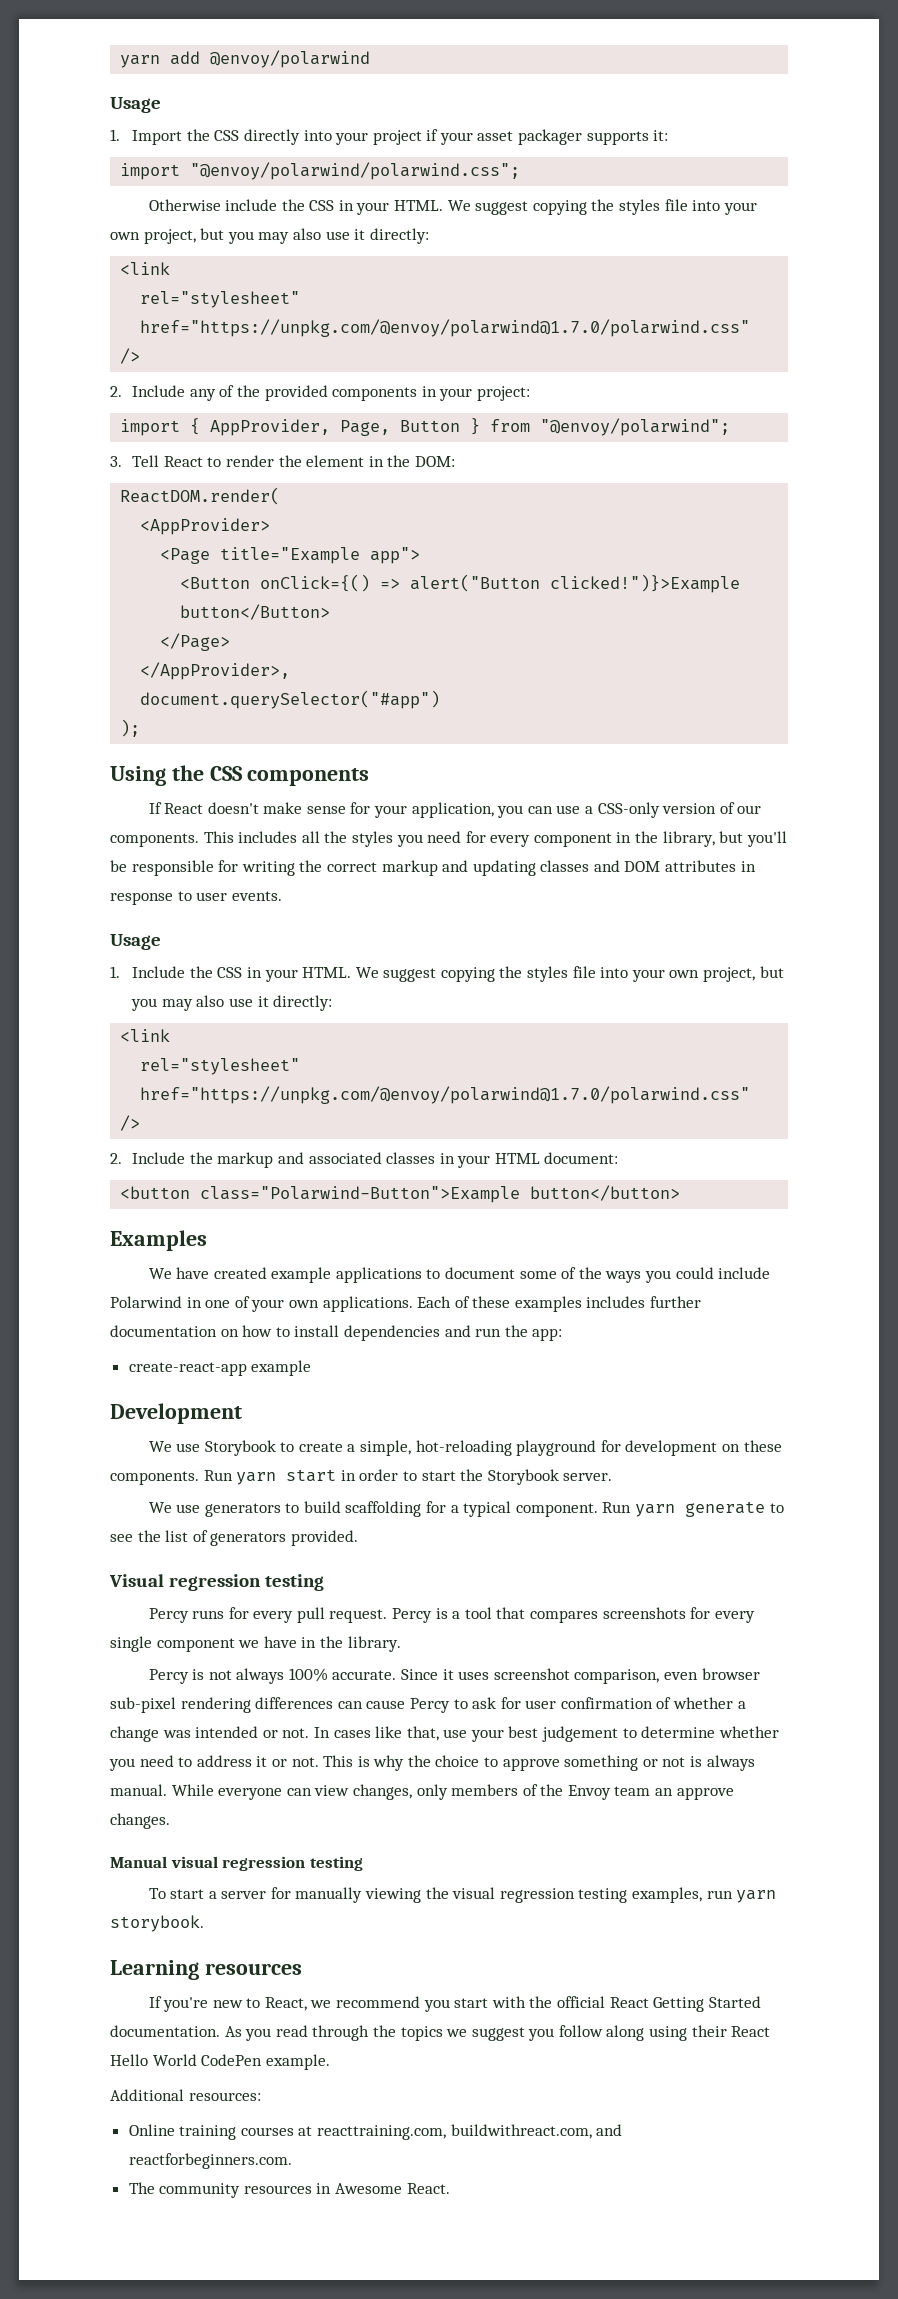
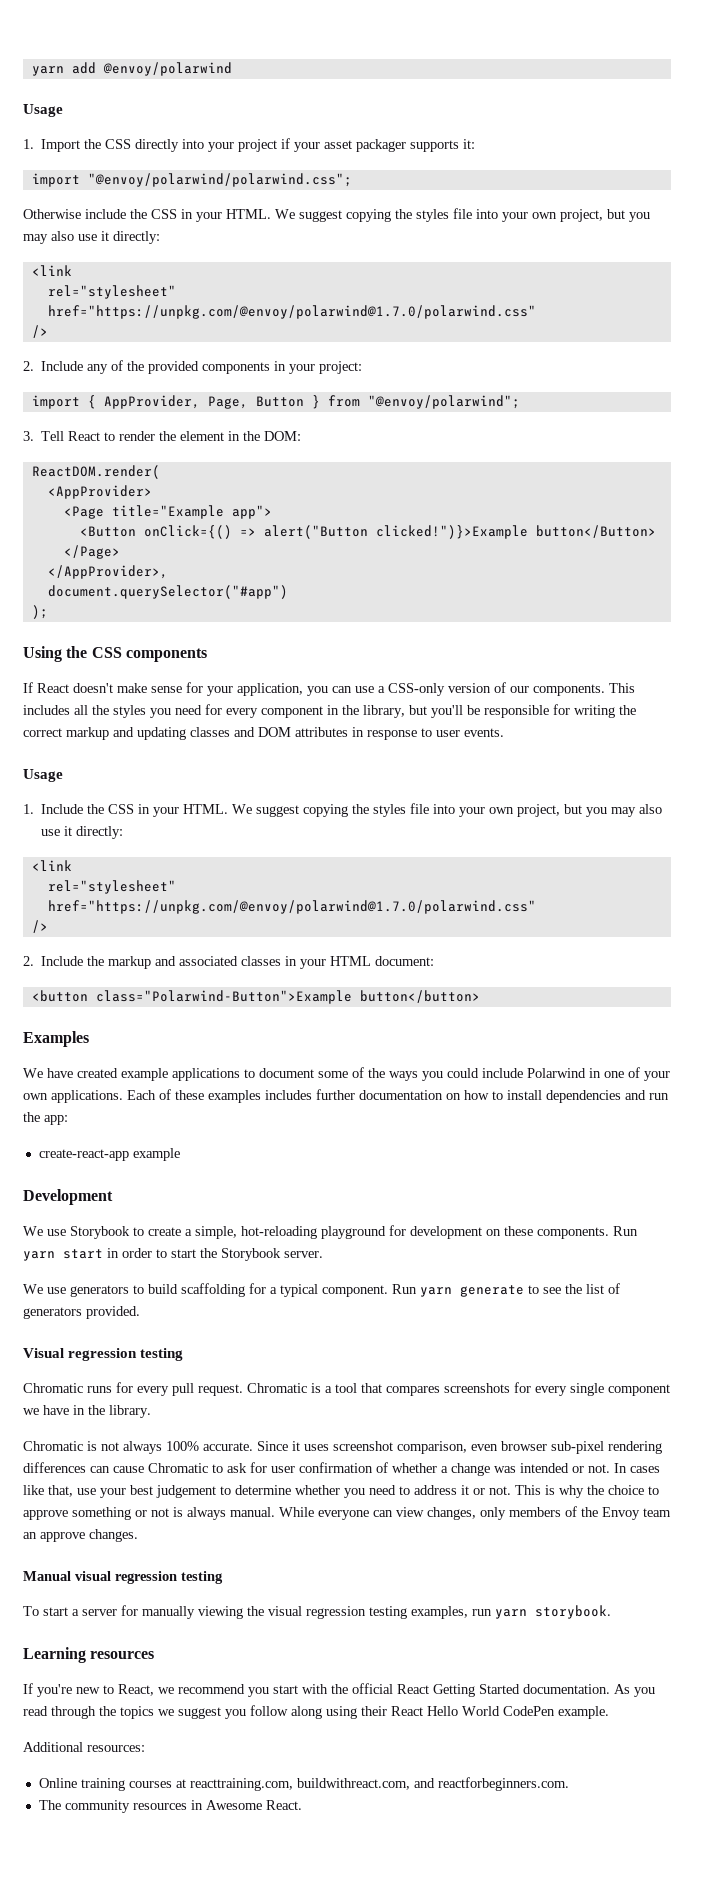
[148,1608,189,1623] Percy -> [23,1383,83,1393] Chromatic
[392,1608,433,1623] Percy -> [247,1383,307,1393] Chromatic
[148,1669,189,1684] Percy -> [23,1441,83,1451] Chromatic
[409,1698,450,1713] Percy -> [148,1463,208,1473] Chromatic

